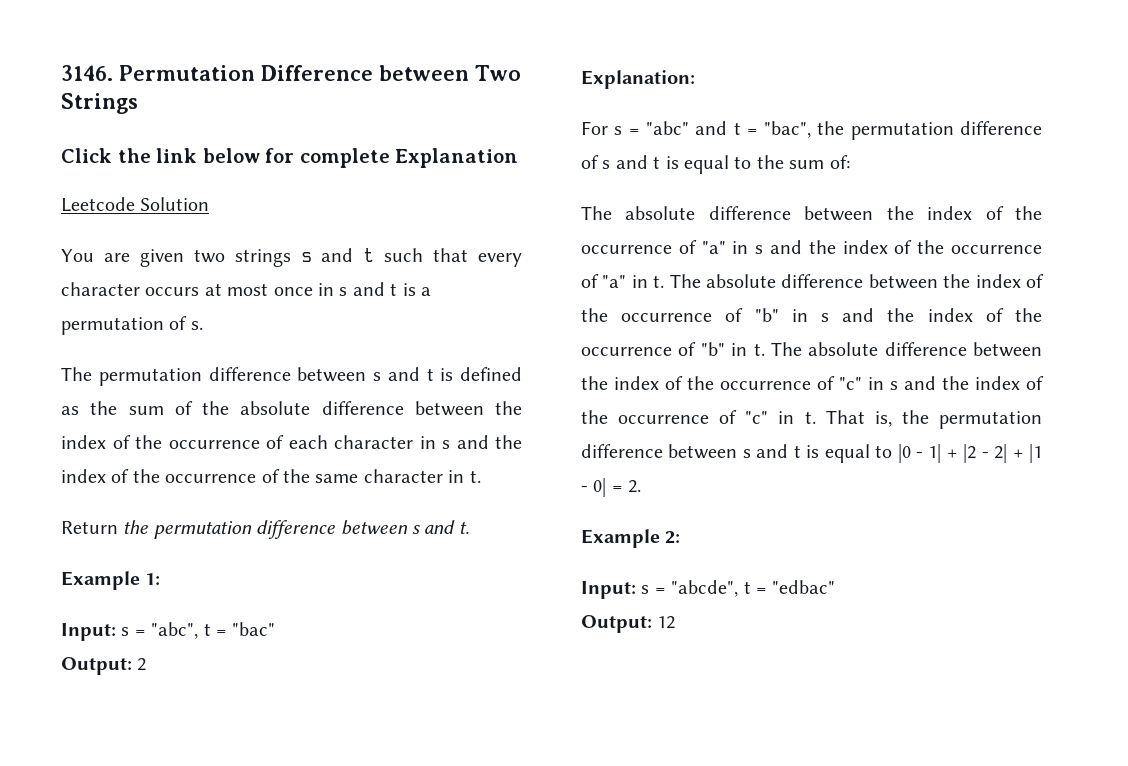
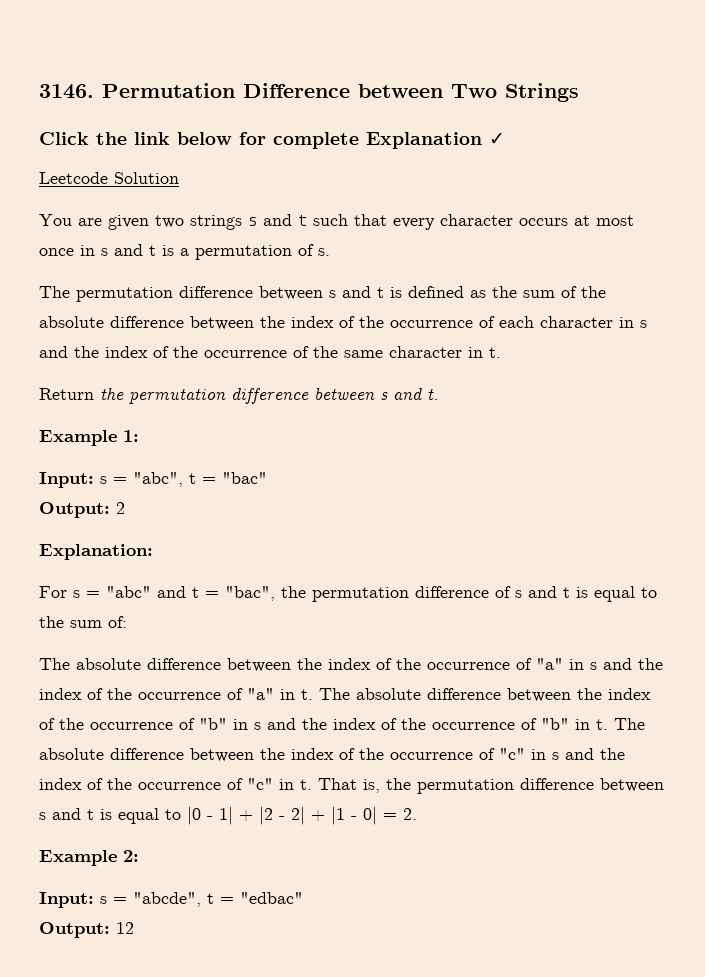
(519, 158) none -> [489,133,505,145] ✓

